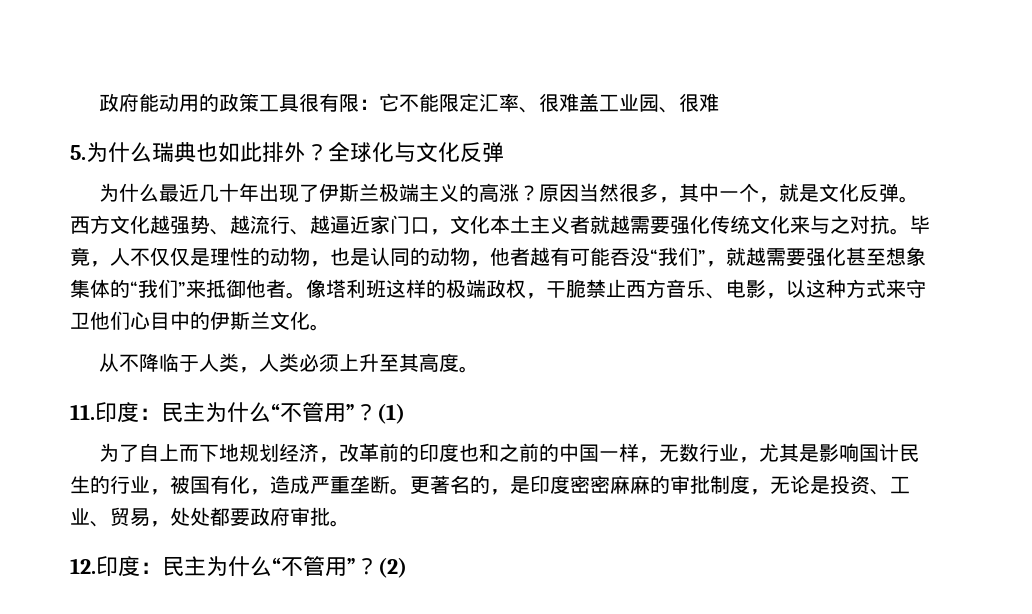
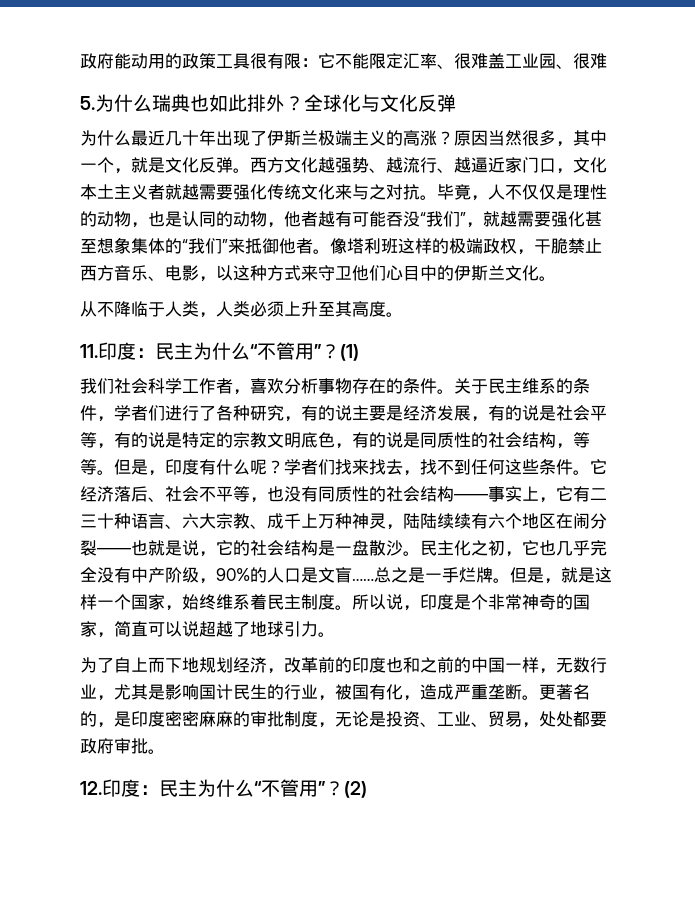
(405, 413) none -> [80,378,590,395] [80,405,607,422] [80,432,590,449] [80,459,607,476] [80,486,607,503] [80,513,607,530] [80,540,607,557] [80,567,612,584] [80,594,590,611] [80,621,335,638] // 我们社会科学工作者，喜欢分析事物存在的条件。关于民主维系的条件，学者们进行了各种研究，有的说主要是经济发展，有的说是社会平等，有的说是特定的宗教文明底色，有的说是同质性的社会结构，等等。但是，印度有什么呢？学者们找来找去，找不到任何这些条件。它经济落后、社会不平等，也没有同质性的社会结构——事实上，它有二三十种语言、六大宗教、成千上万种神灵，陆陆续续有六个地区在闹分裂——也就是说，它的社会结构是一盘散沙。民主化之初，它也几乎完全没有中产阶级，90%的人口是文盲……总之是一手烂牌。但是，就是这样一个国家，始终维系着民主制度。所以说，印度是个非常神奇的国家，简直可以说超越了地球引力。

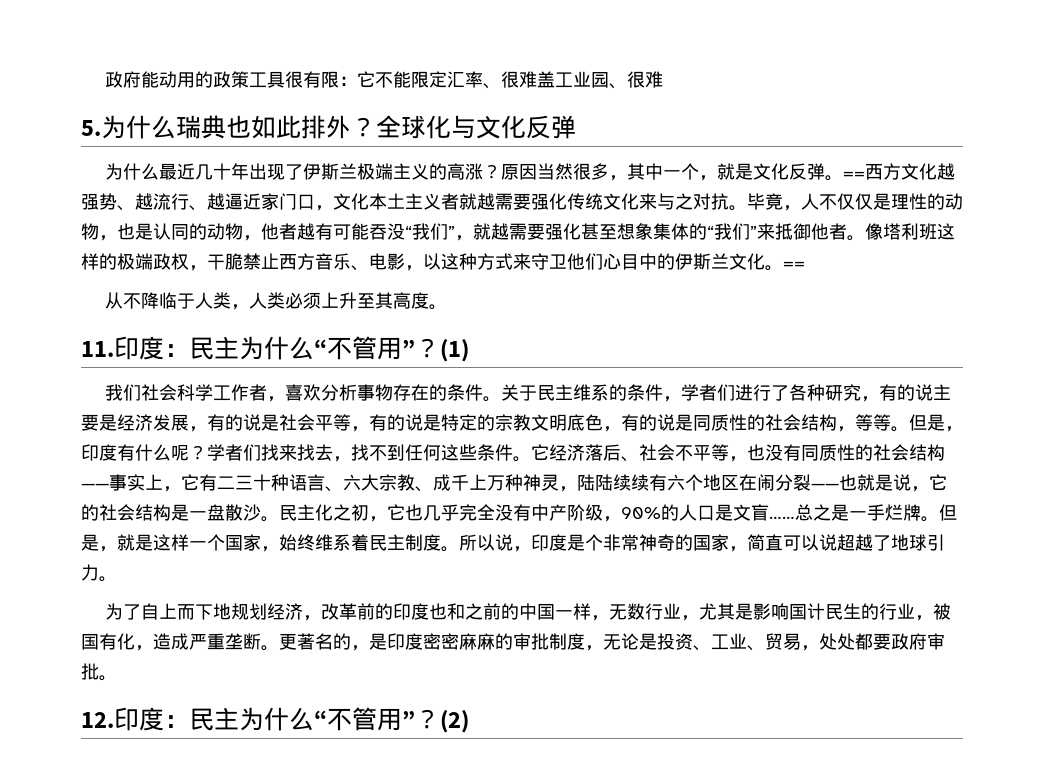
(250, 170) none -> [843,171,866,178] ==
(556, 278) none -> [783,261,805,268] ==

